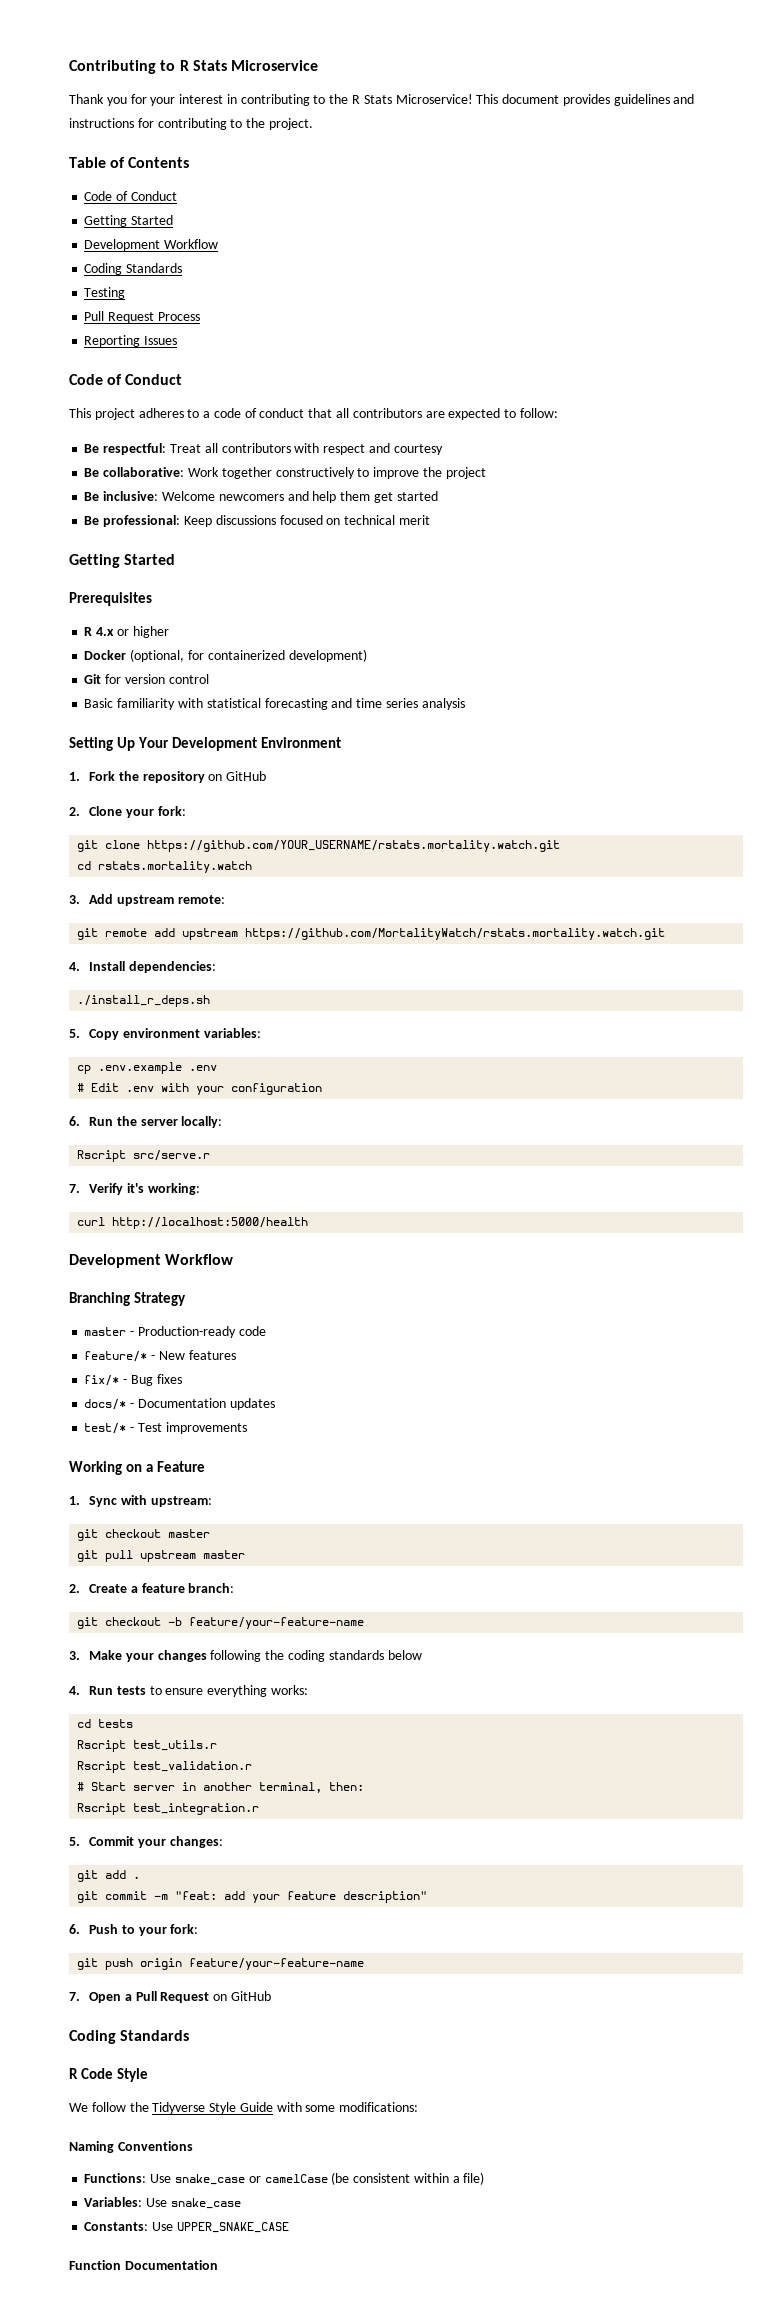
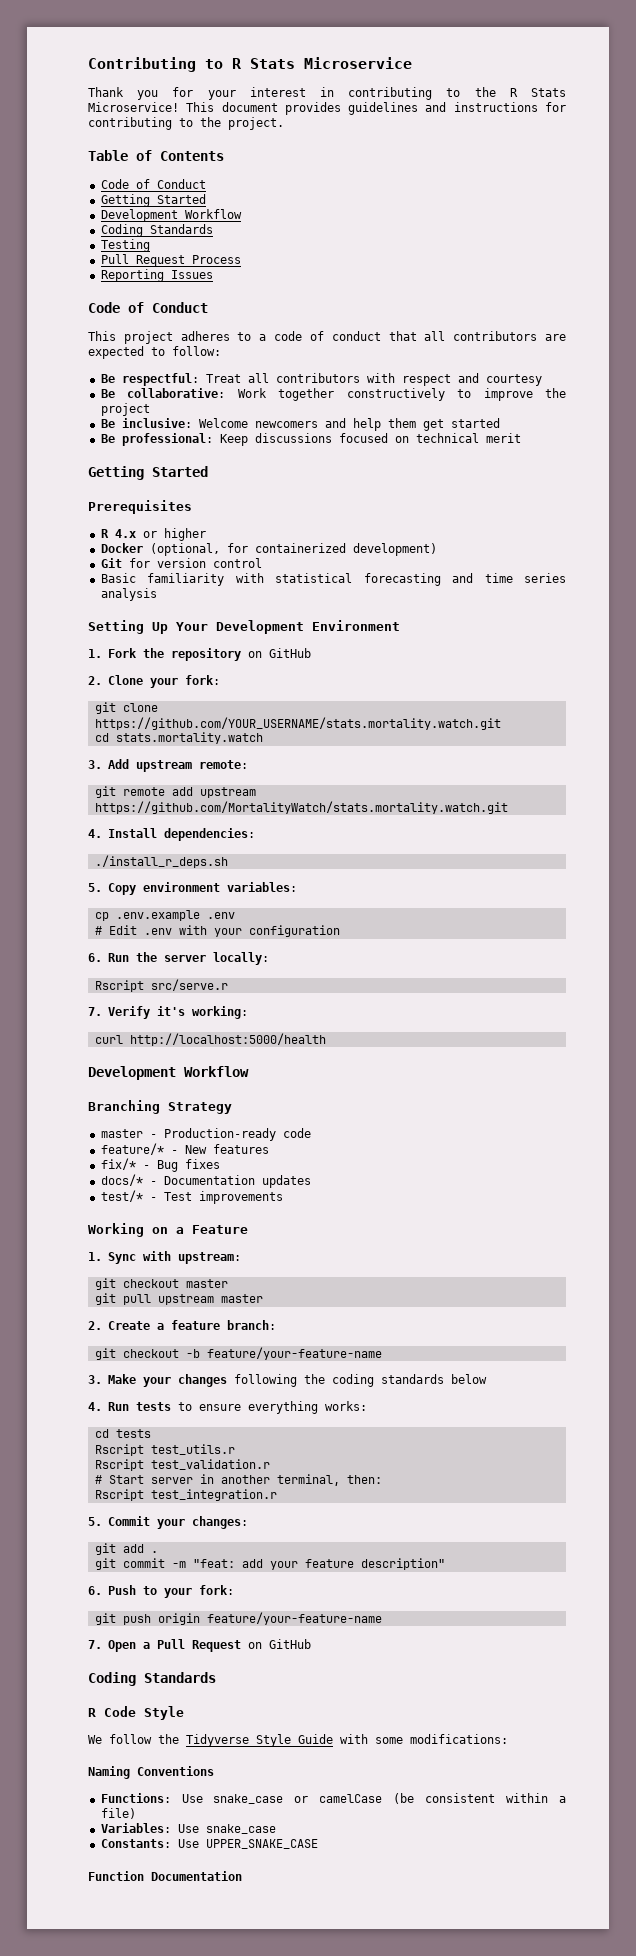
[147,840,561,852] [77,861,253,873] https://github.com/YOUR_USERNAME/rstats.mortality.watch.git // cd rstats.mortality.watch -> [94,717,501,730] [94,732,263,744] https://github.com/YOUR_USERNAME/stats.mortality.watch.git // cd stats.mortality.watch
[245,928,666,940] https://github.com/MortalityWatch/rstats.mortality.watch.git -> [94,801,508,814] https://github.com/MortalityWatch/stats.mortality.watch.git

